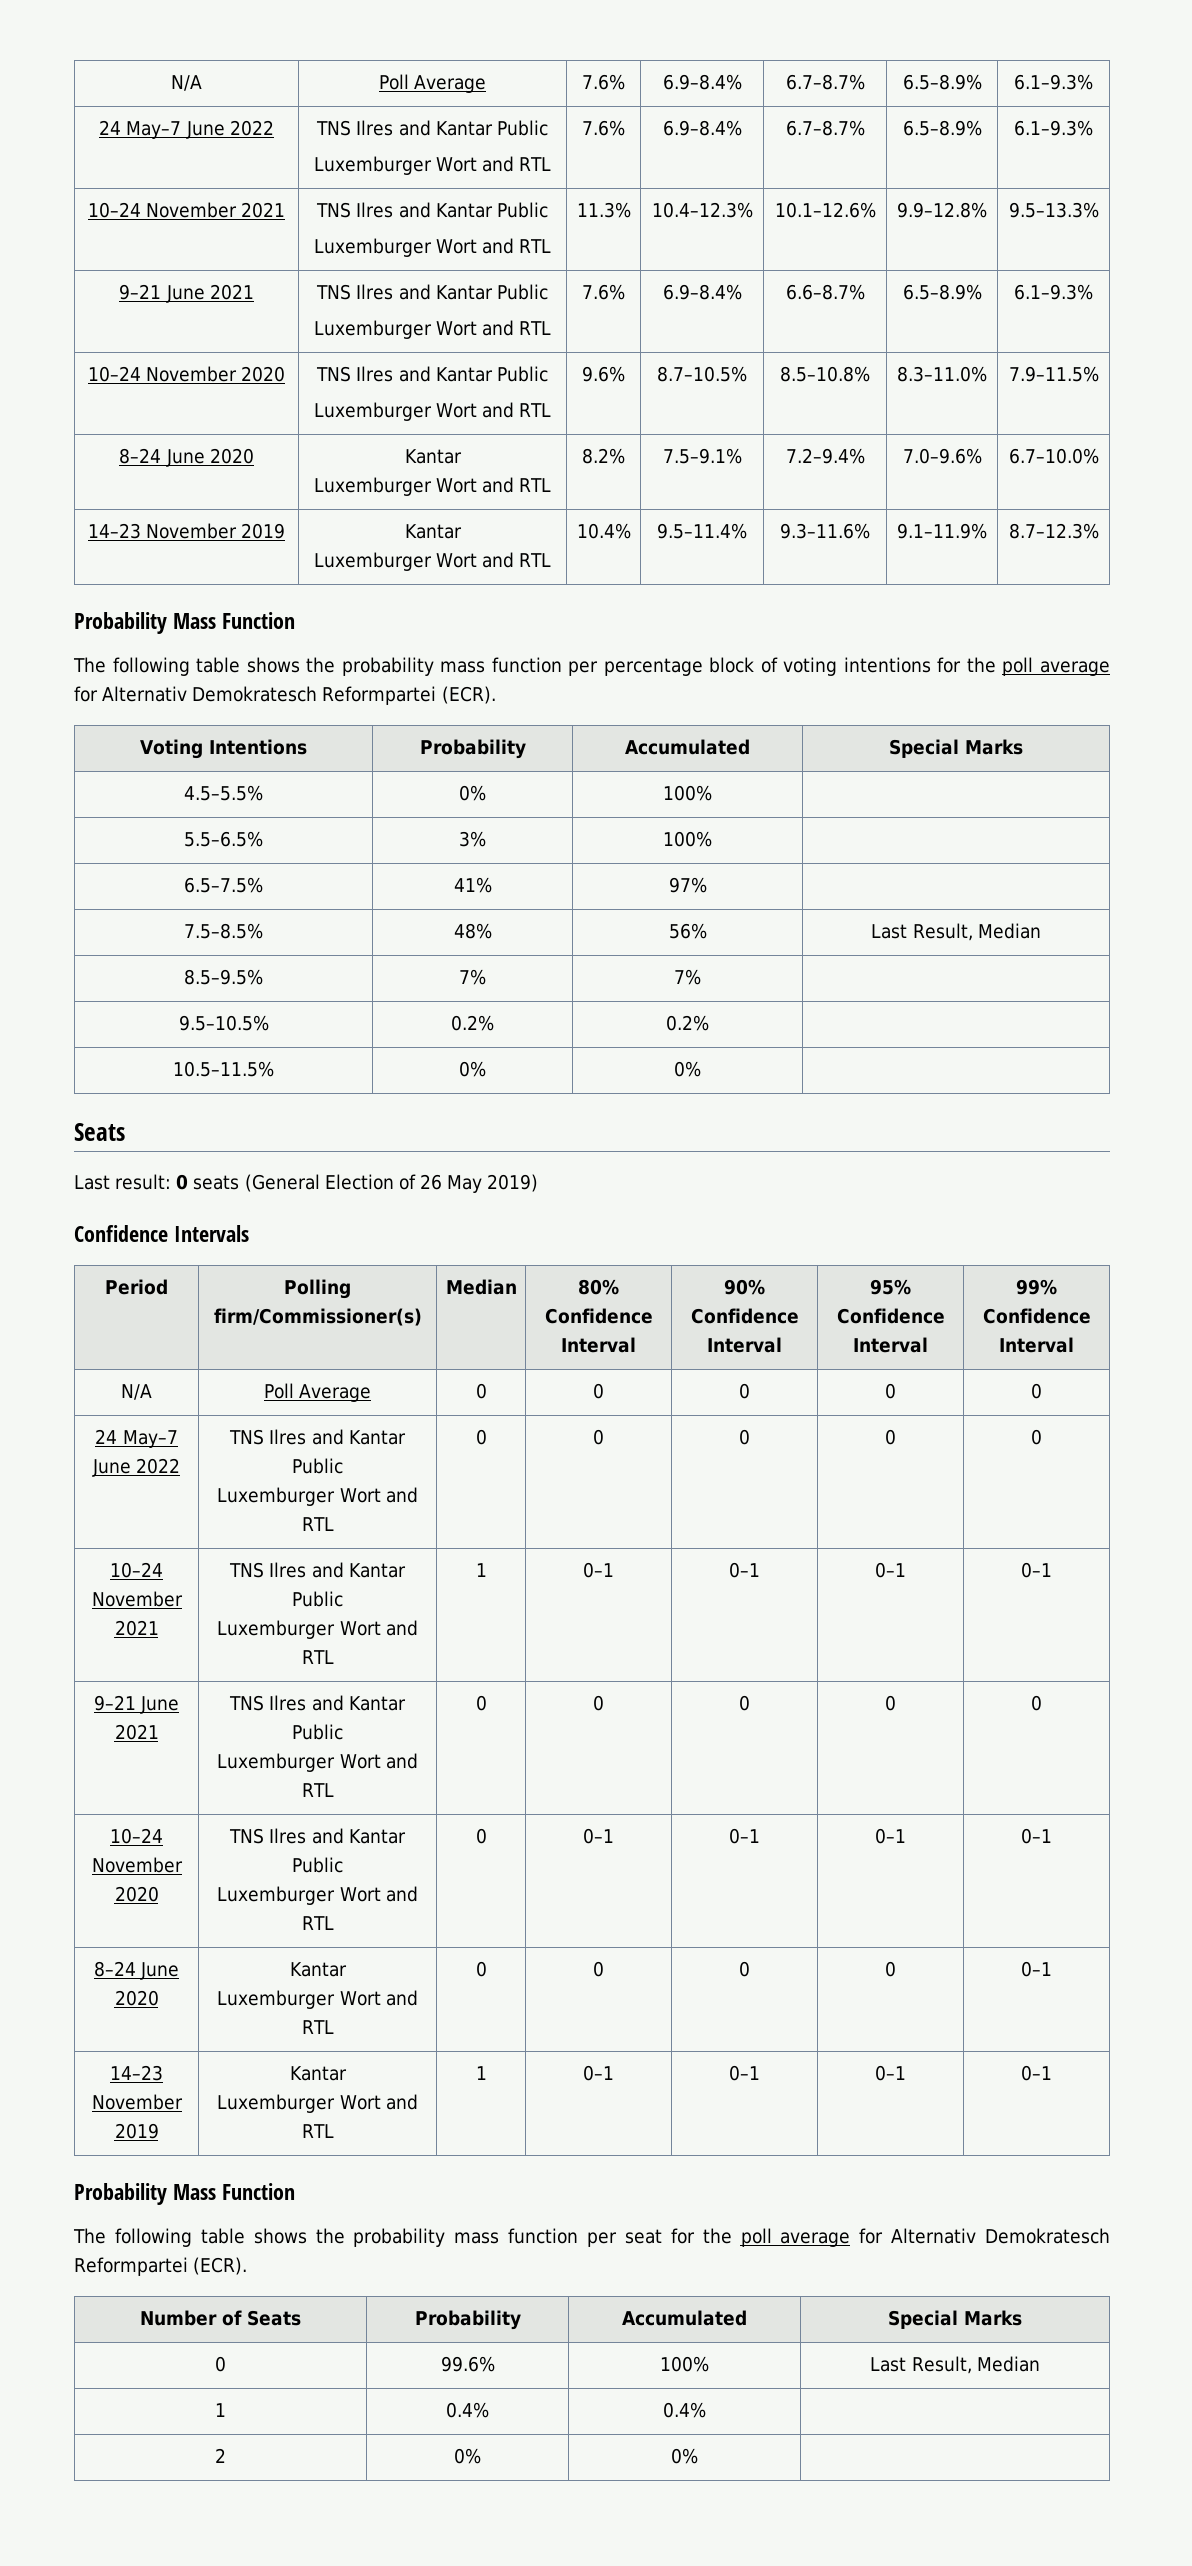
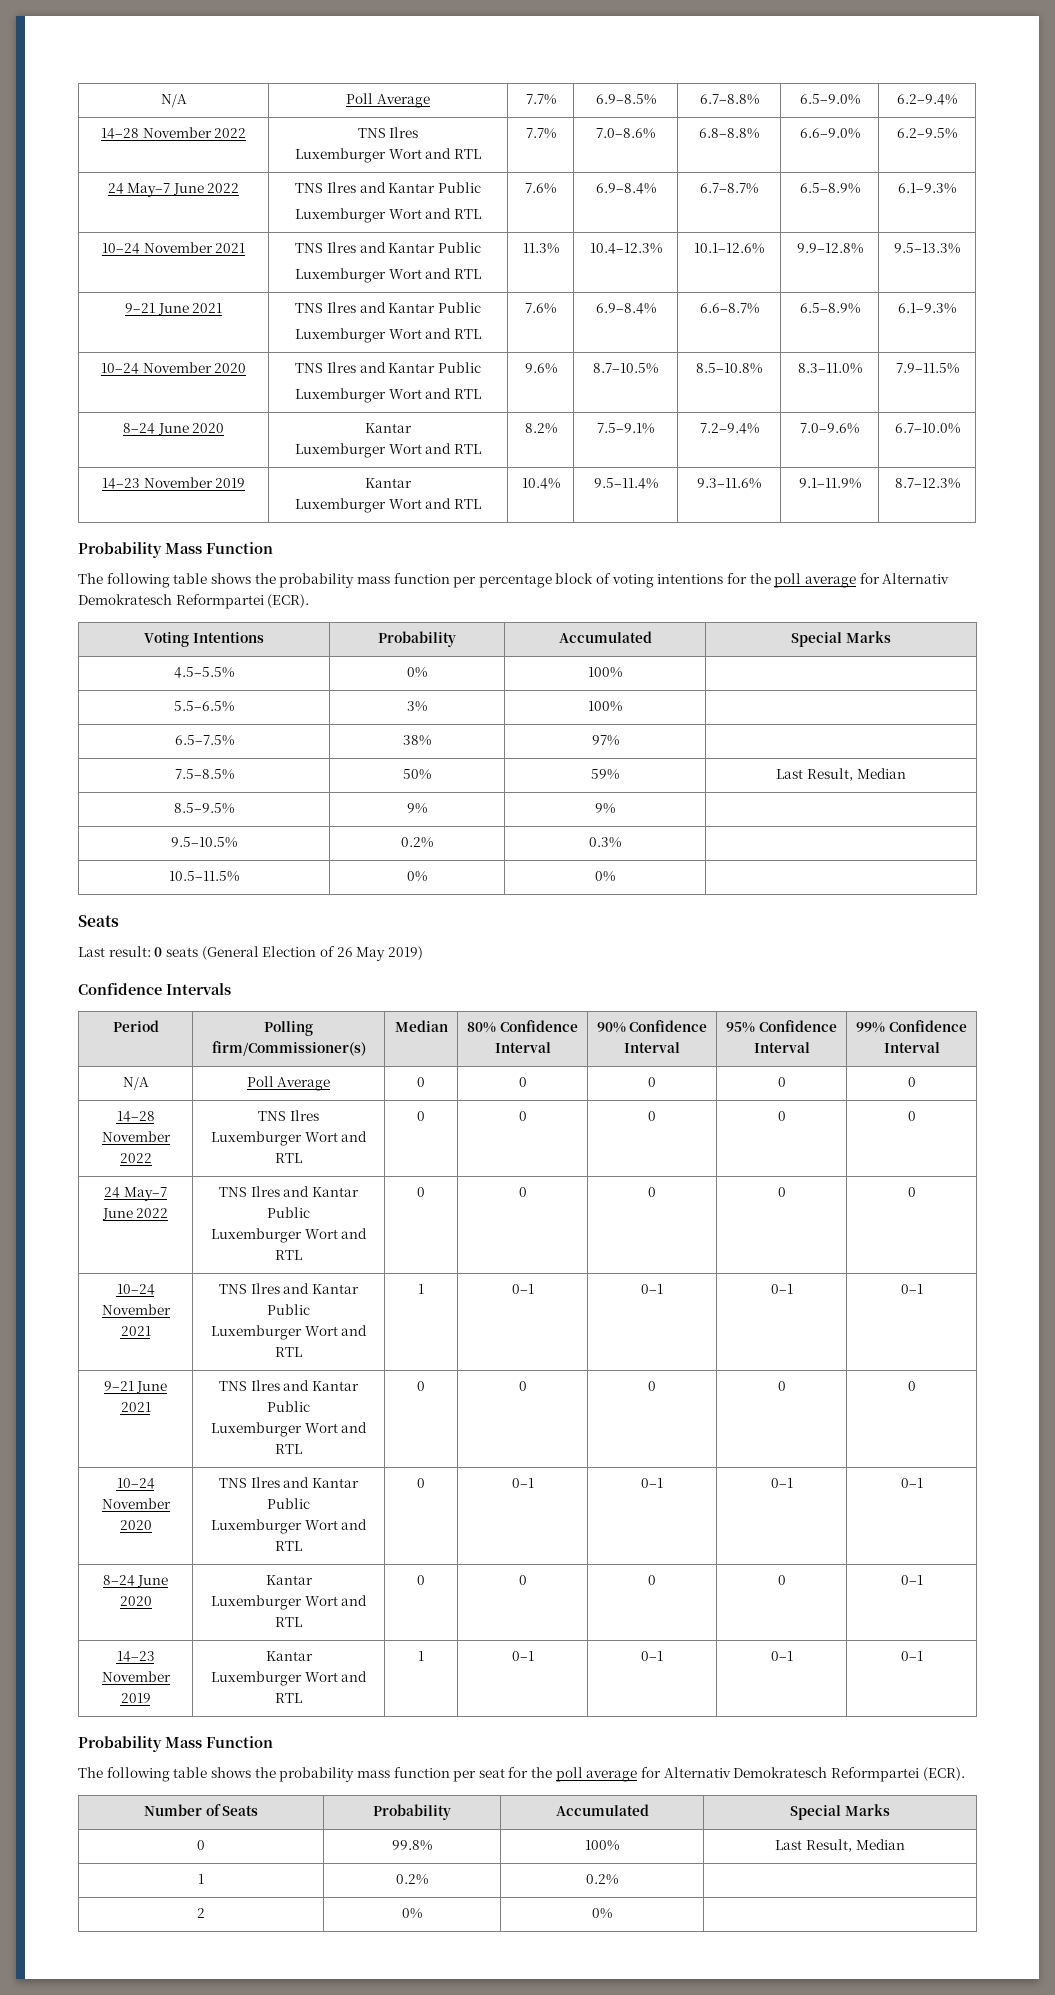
[171,75,202,91] [378,74,487,93] [582,74,625,90] [662,74,742,90] [785,74,865,90] [902,74,982,90] [1014,74,1093,90] N/A | Poll Average | 7.6% | 6.9–8.4% | 6.7–8.7% | 6.5–8.9% | 6.1–9.3% -> [160,94,187,107] [346,93,430,108] [525,94,556,105] [595,94,656,105] [699,94,759,105] [799,94,860,105] [897,94,957,105] [100,127,247,139] [357,127,419,138] [295,148,481,163] [525,128,556,139] [596,128,655,139] [699,128,759,139] [799,128,860,139] [897,128,957,139] N/A | Poll Average | 7.7% | 6.9–8.5% | 6.7–8.8% | 6.5–9.0% | 6.2–9.4% // 14–28 November 2022 | TNS Ilres // Luxemburger Wort and RTL | 7.7% | 7.0–8.6% | 6.8–8.8% | 6.6–9.0% | 6.2–9.5%
[453,877,492,893] 41% -> [403,735,431,746] 38%
[453,923,492,939] [668,923,707,939] 48% | 56% -> [403,769,431,780] [591,769,619,780] 50% | 59%
[459,969,487,985] [674,969,701,985] 7% | 7% -> [407,803,427,814] [595,803,615,814] 9% | 9%
[666,1015,709,1031] 0.2% -> [589,837,621,848] 0.3%
(1042, 1391) none -> [116,1111,155,1122] [101,1131,171,1142] [119,1153,152,1163] [258,1110,319,1121] [210,1131,368,1146] [275,1153,302,1163] [417,1111,425,1121] [518,1111,527,1121] [648,1111,656,1121] [777,1111,786,1121] [907,1111,916,1121] // 14–28 November 2022 | TNS Ilres // Luxemburger Wort and RTL | 0 | 0 | 0 | 0 | 0
[440,2356,495,2372] 99.6% -> [392,1840,432,1851] 99.8%
[446,2402,490,2418] [663,2402,706,2418] 0.4% | 0.4% -> [396,1874,428,1885] [586,1874,618,1885] 0.2% | 0.2%

